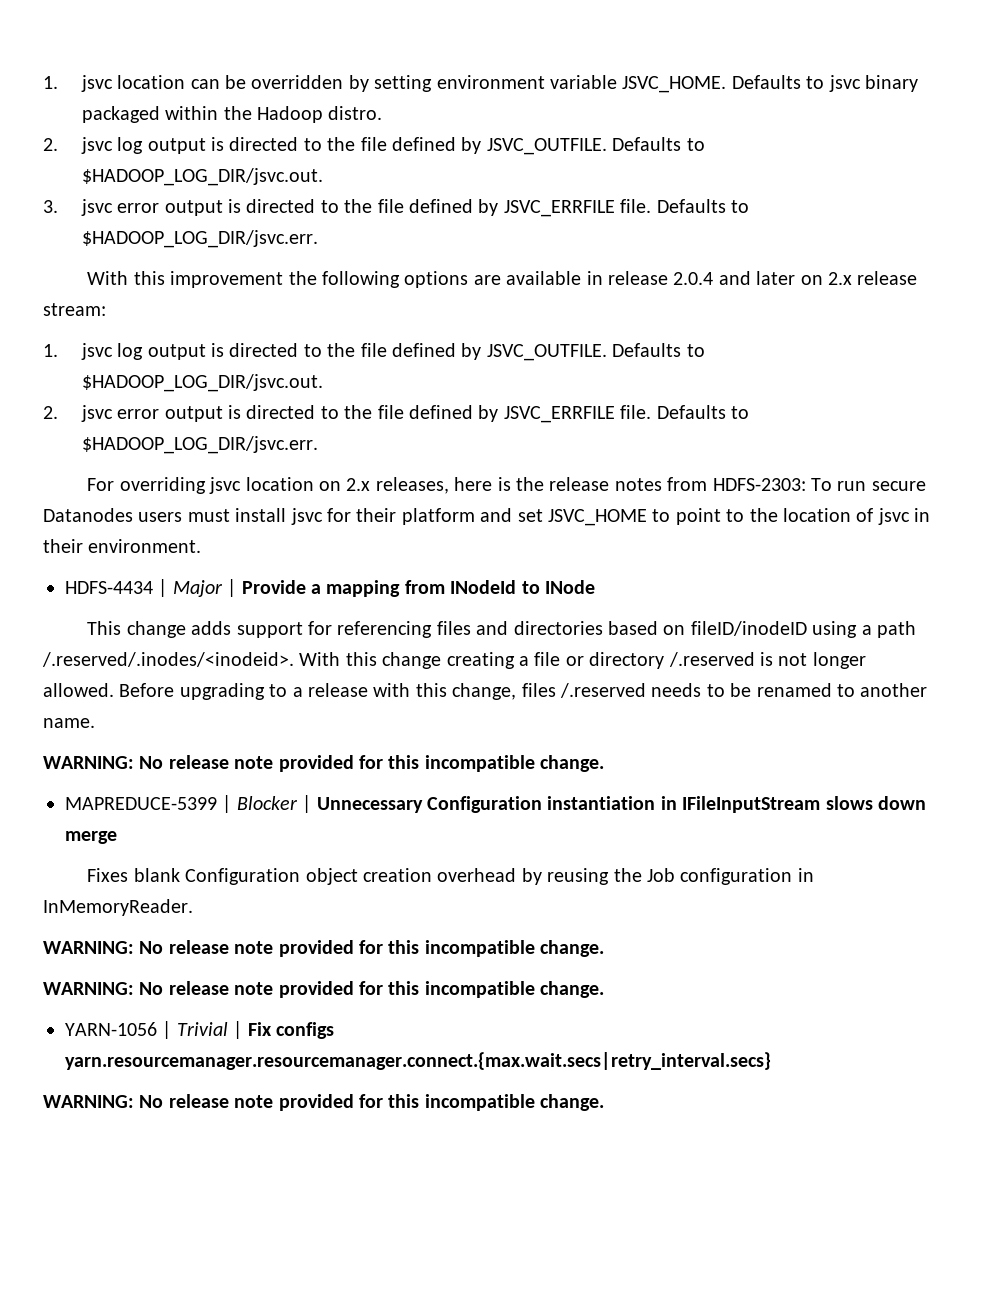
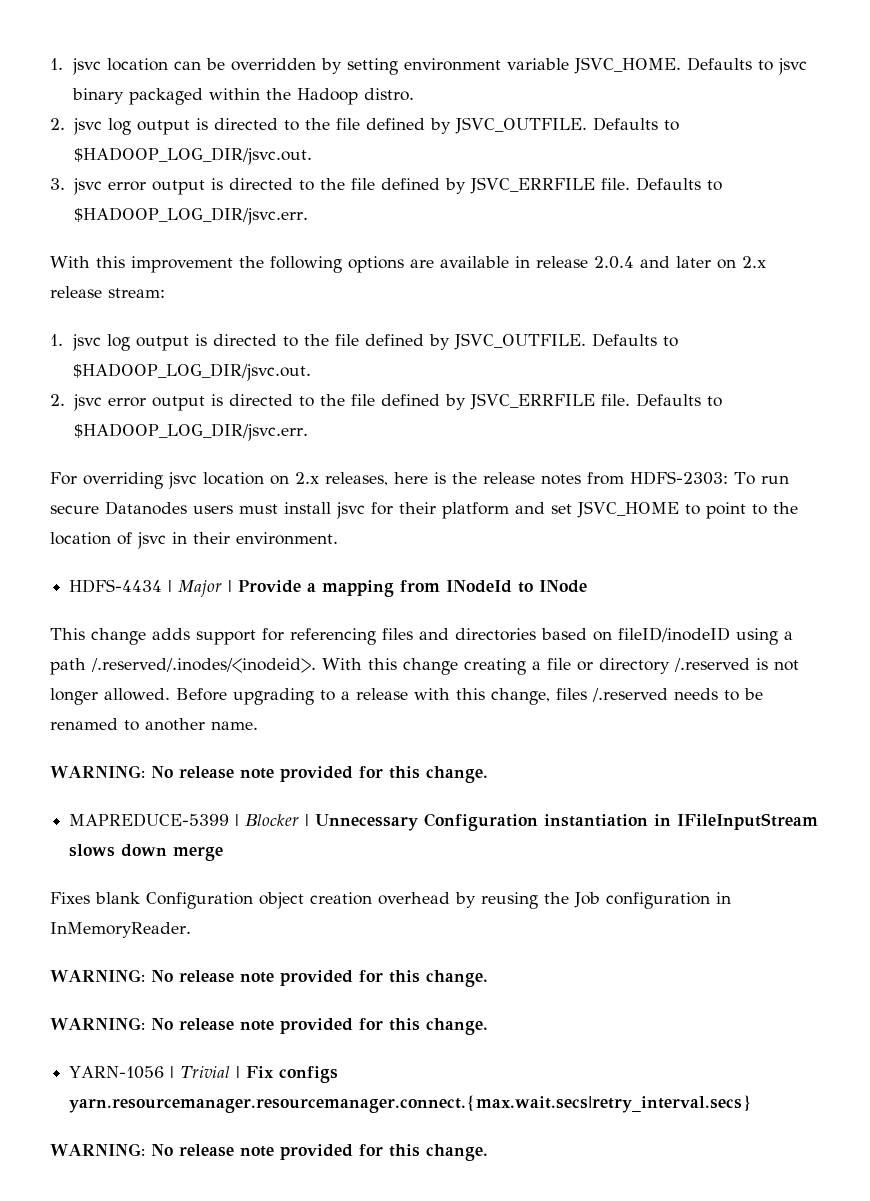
[424,755,535,772] incompatible -> (420, 772) none
[424,940,535,957] incompatible -> (420, 976) none
[424,981,535,998] incompatible -> (420, 1024) none
[424,1094,535,1111] incompatible -> (420, 1150) none

